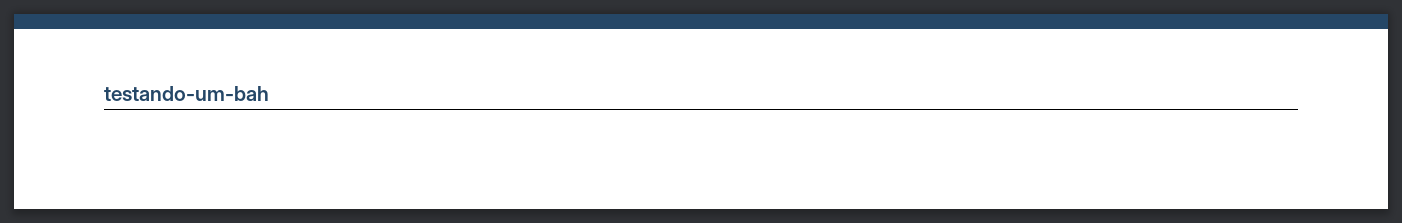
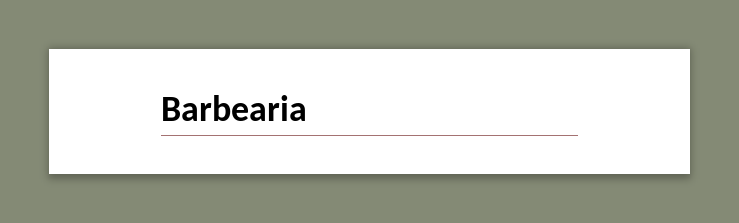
[104,86,269,101] testando-um-bah -> [161,95,307,121] Barbearia

